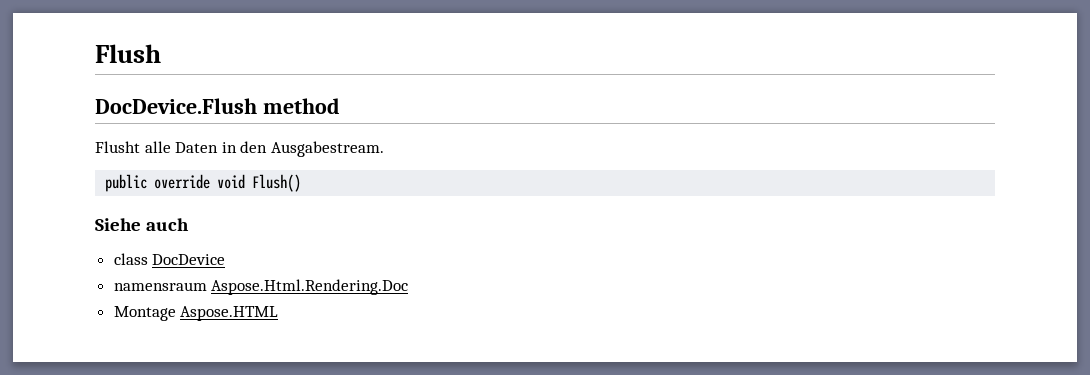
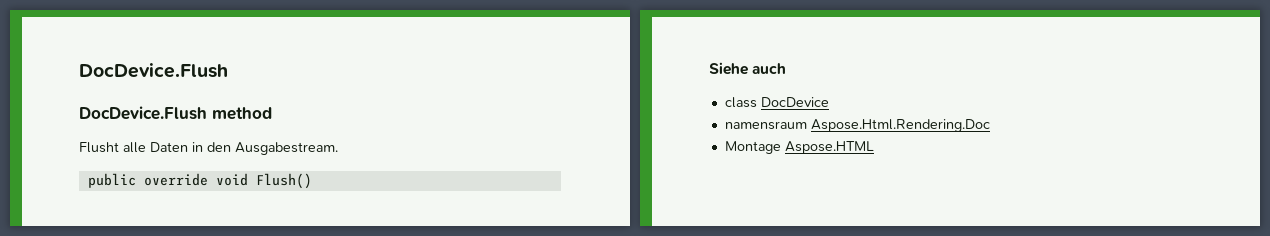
[95,44,161,63] Flush -> [79,63,228,78] DocDevice.Flush

